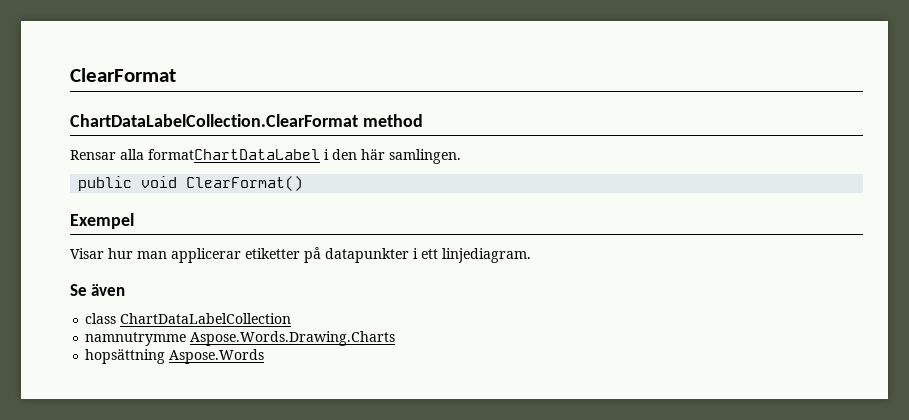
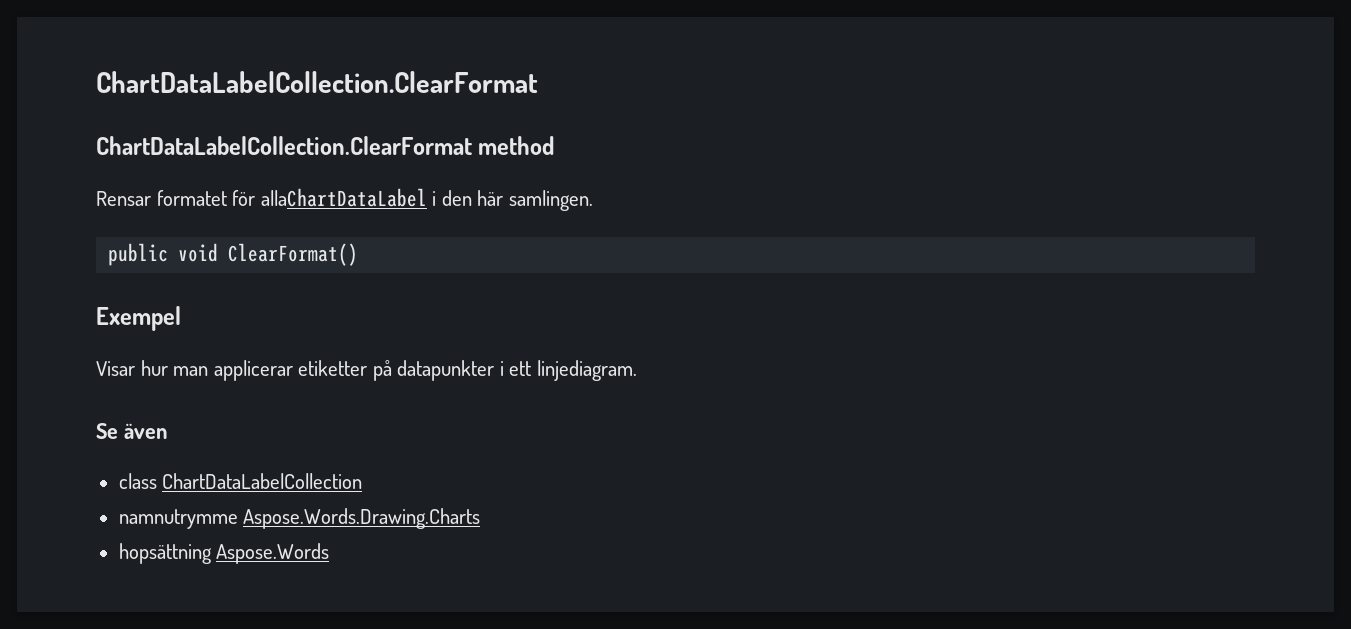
[70,68,176,82] ClearFormat -> [96,71,538,93] ChartDataLabelCollection.ClearFormat
[120,149,320,160] alla formatChartDataLabel -> [156,188,427,207] formatet för allaChartDataLabel

